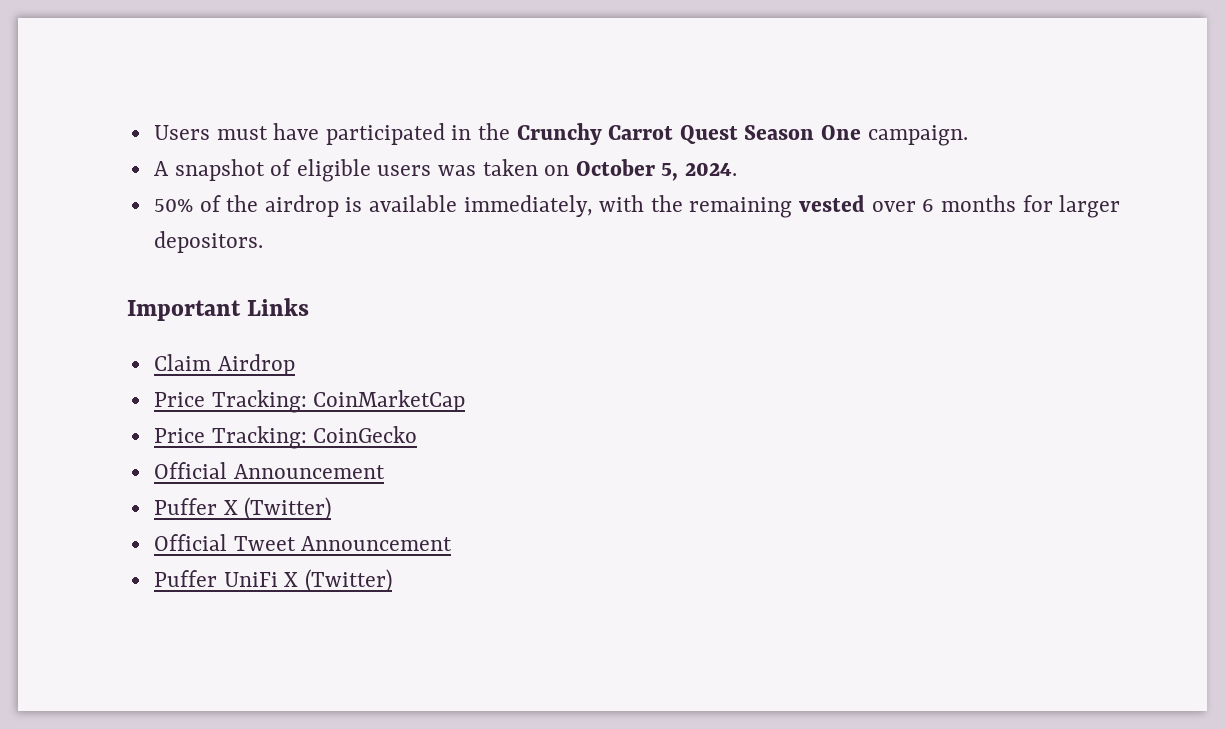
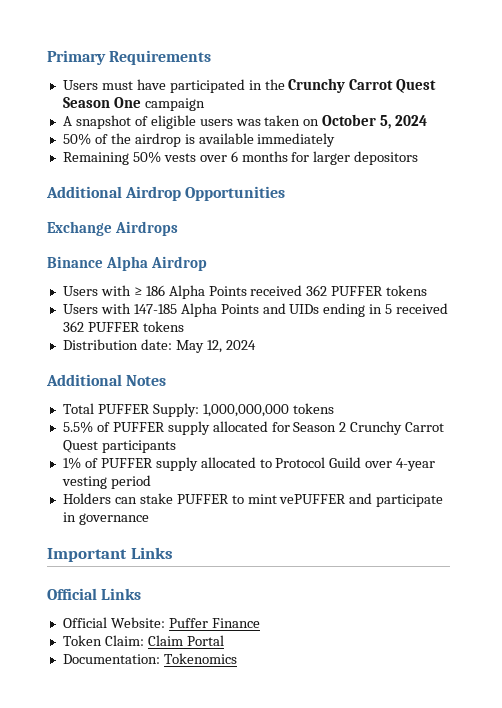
(153, 132) none -> [47,50,212,65] Primary Requirements //
[867,125,968,146] campaign. -> [144,98,205,111] campaign
[685,162,738,176] 2024. -> [395,115,428,126] 2024
[463,195,866,218] immediately, with the remaining vested -> [257,133,336,147] [62,151,196,165] immediately // Remaining 50% vests
[153,231,263,253] [127,298,310,321] [153,354,295,376] [153,390,466,413] [153,426,418,449] [153,462,385,479] [153,497,332,521] [153,534,453,551] [153,569,392,593] depositors. // Important Links // Claim Airdrop // Price Tracking: CoinMarketCap // Price Tracking: CoinGecko // Official Announcement // Puffer X (Twitter) // Official Tweet Announcement // Puffer UniFi X (Twitter) -> [354,151,419,165] [46,186,286,201] [47,221,178,236] [47,256,207,271] [62,285,428,299] [62,303,449,317] [62,321,184,332] [62,339,256,353] [46,374,167,386] [62,403,334,417] [62,421,445,435] [62,440,176,453] [62,457,436,471] [61,475,151,489] [62,493,444,507] [62,512,149,525] [47,547,173,562] [47,588,142,600] [62,617,260,628] [62,635,224,646] [62,653,237,664] depositors // Additional Airdrop Opportunities // Exchange Airdrops // Binance Alpha Airdrop // Users with ≥ 186 Alpha Points received 362 PUFFER tokens // Users with 147-185 Alpha Points and UIDs ending in 5 received 362 PUFFER tokens // Distribution date: May 12, 2024 // Additional Notes // Total PUFFER Supply: 1,000,000,000 tokens // 5.5% of PUFFER supply allocated for Season 2 Crunchy Carrot Quest participants // 1% of PUFFER supply allocated to Protocol Guild over 4-year vesting period // Holders can stake PUFFER to mint vePUFFER and participate in governance // Important Links // Official Links // Official Website: Puffer Finance // Token Claim: Claim Portal // Documentation: Tokenomics

